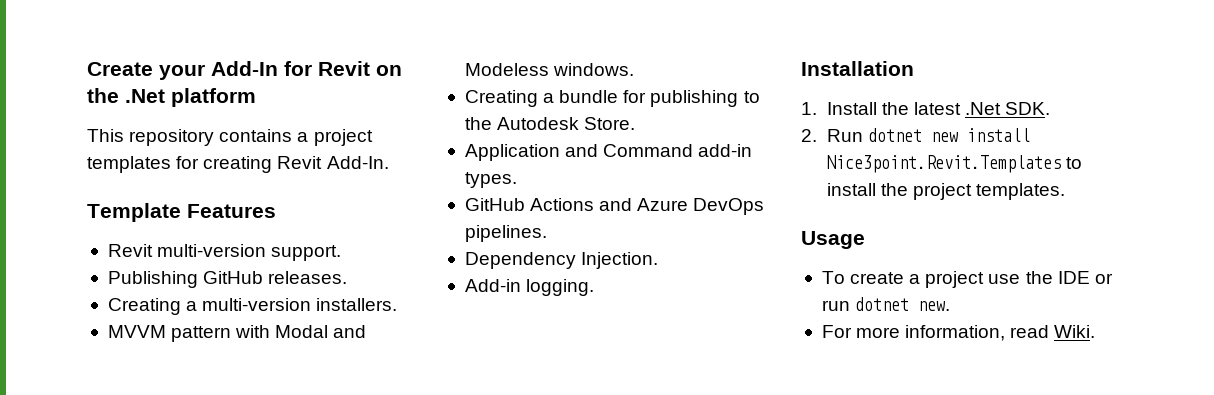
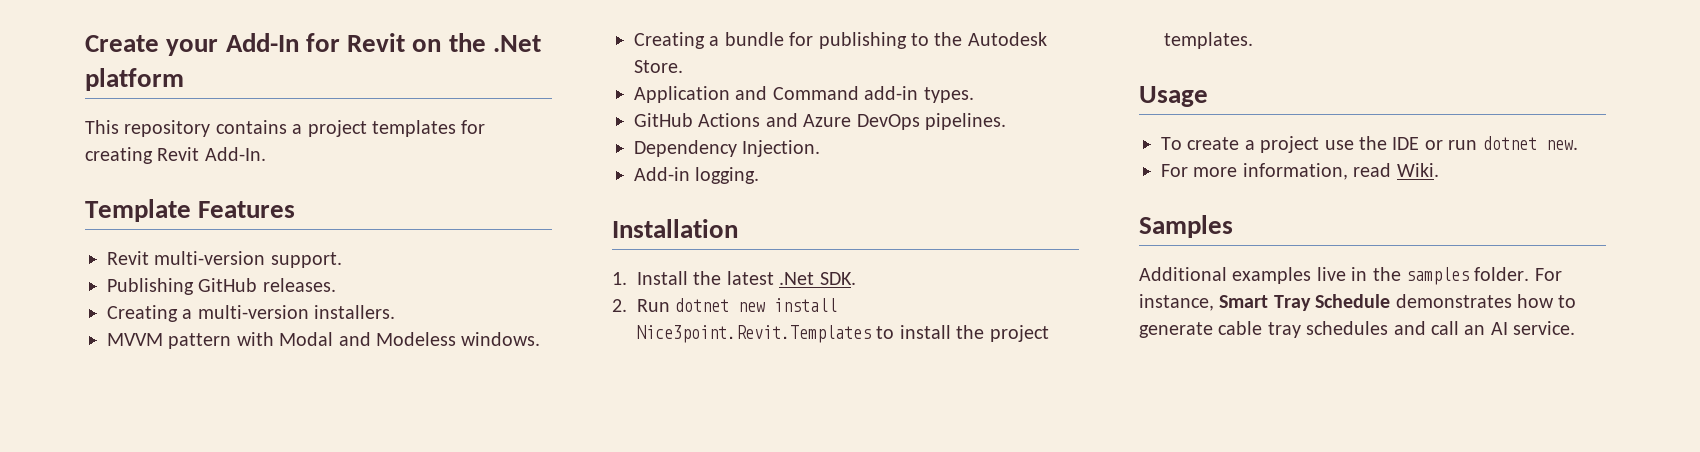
(1096, 331) none -> [1139,215,1233,238] [1139,267,1562,285] [1139,294,1577,311] [1139,321,1576,338] // Samples // Additional examples live in the samples folder. For instance, Smart Tray Schedule demonstrates how to generate cable tray schedules and call an AI service.

